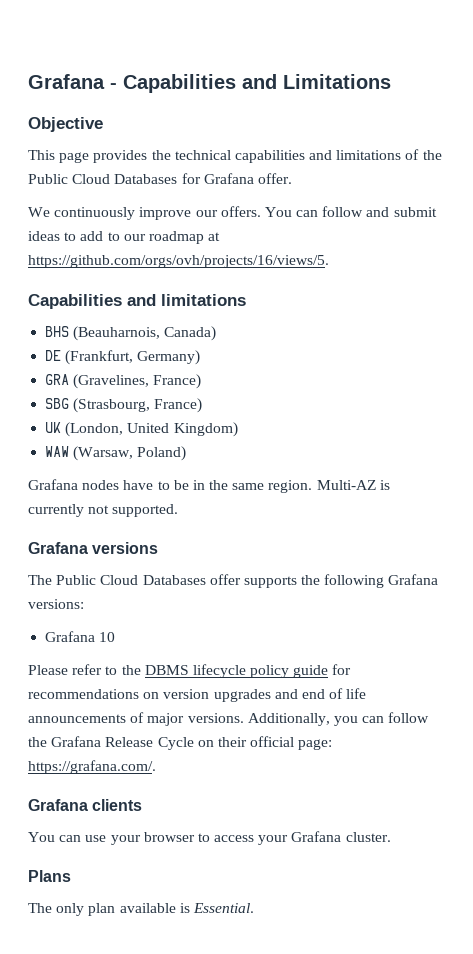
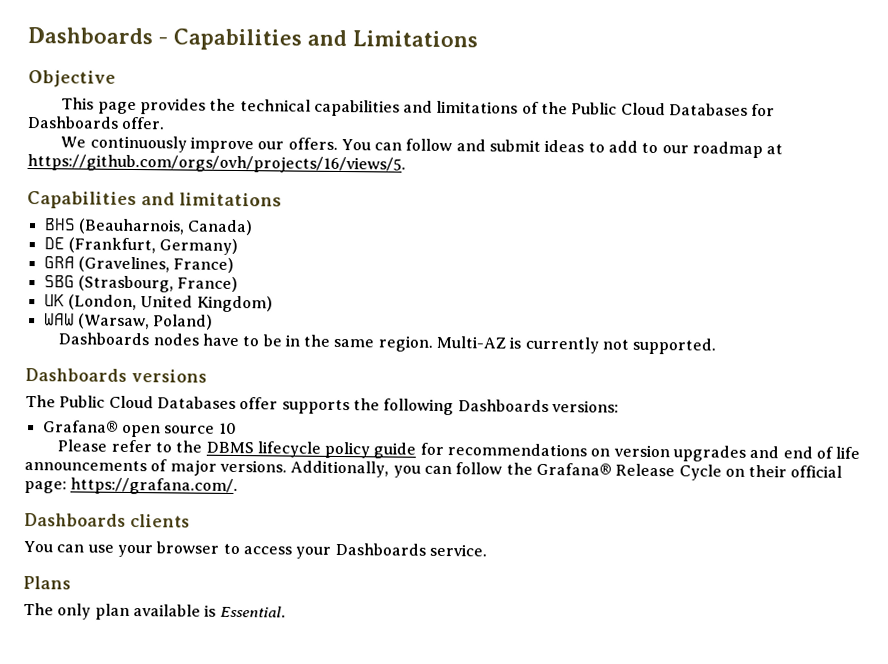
[28,74,105,89] Grafana -> [28,27,153,45] Dashboards
[203,173,254,184] Grafana -> [27,115,119,129] Dashboards
[28,479,78,490] Grafana -> [58,332,150,346] Dashboards
[28,542,88,554] Grafana -> [25,367,127,382] Dashboards
[388,574,439,585] Grafana -> [457,399,549,413] Dashboards
[45,631,96,642] Grafana -> [42,420,216,438] Grafana® open source
[51,736,102,747] Grafana -> [535,462,612,476] Grafana®
[28,799,88,811] Grafana -> [24,512,126,527] Dashboards
[291,831,391,842] Grafana cluster. -> [334,542,487,557] Dashboards service.

